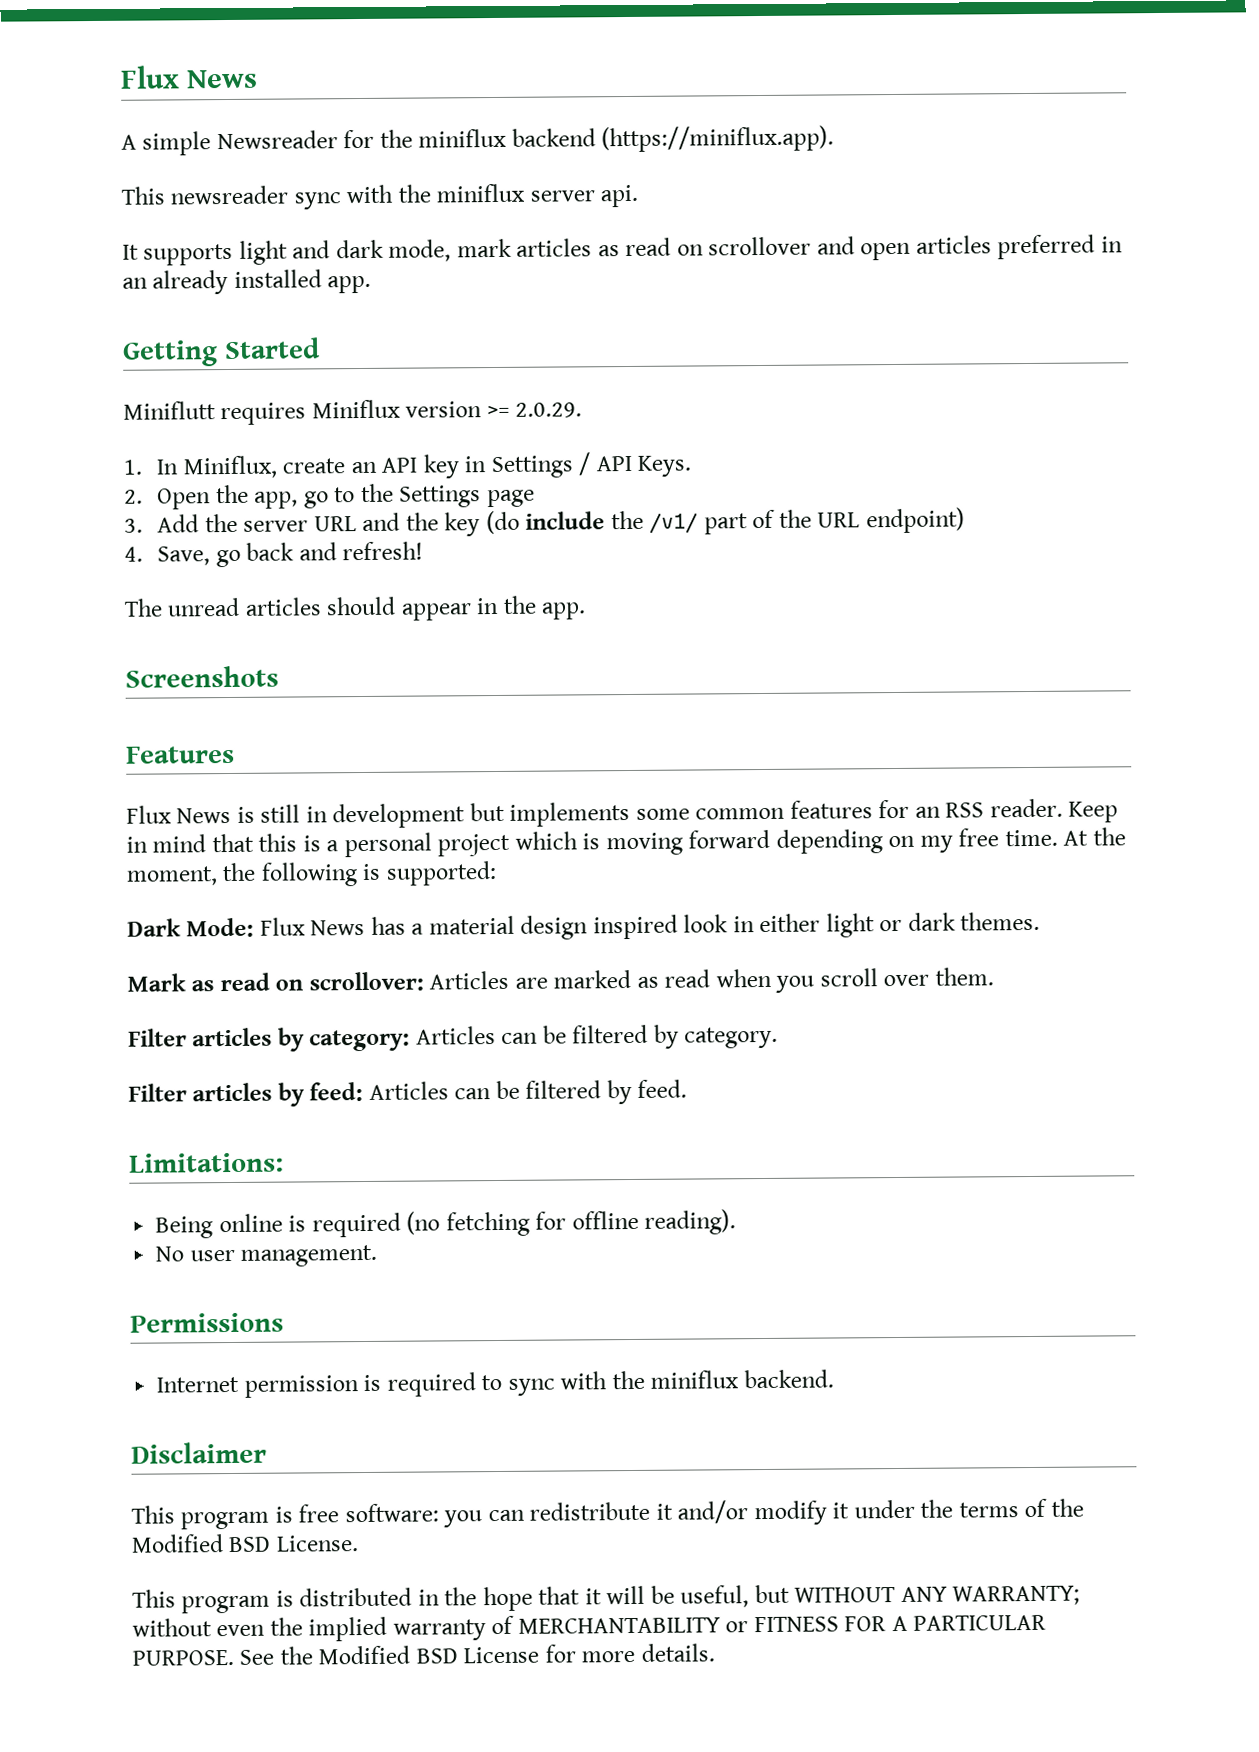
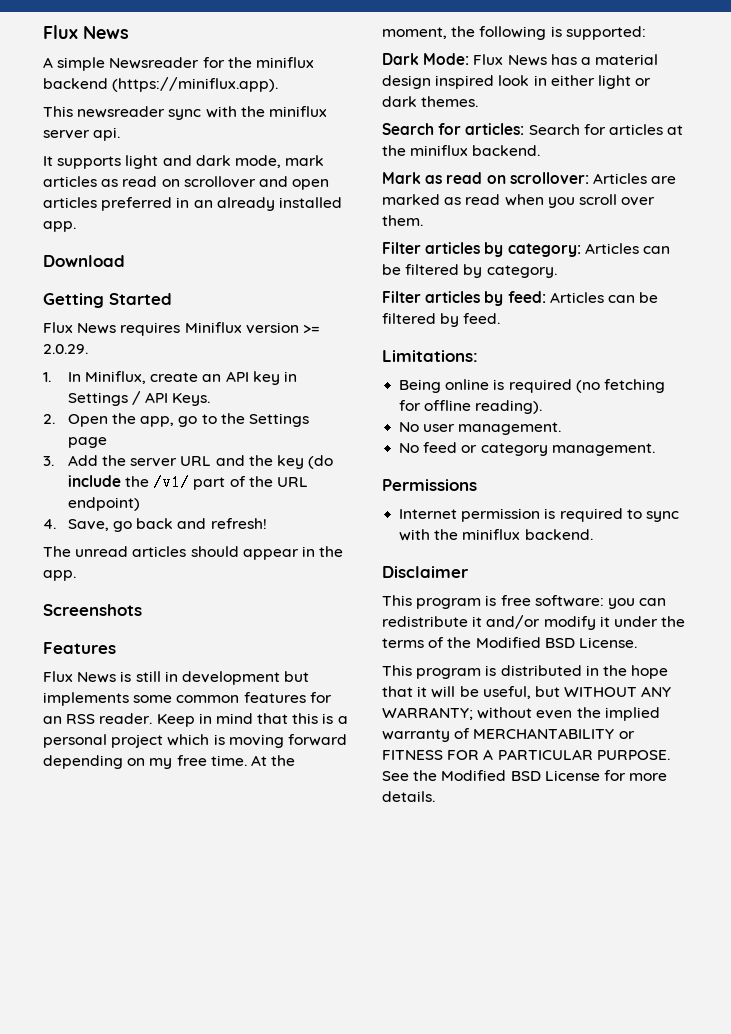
(372, 284) none -> [43,255,125,267] // Download
[123,401,216,420] Miniflutt -> [43,322,117,334] Flux News
(1041, 921) none -> [382,123,684,135] [382,145,541,156] // Search for articles: Search for articles at the miniflux backend.
(378, 1255) none -> [399,442,655,456] // No feed or category management.

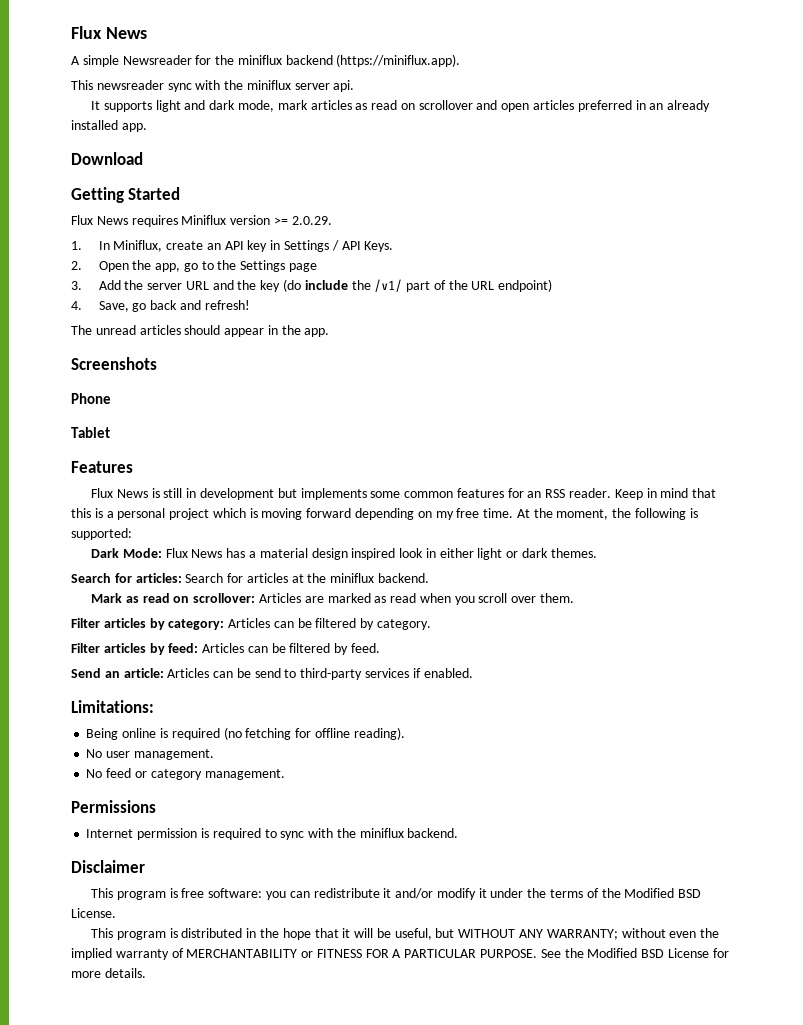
(142, 610) none -> [71,393,111,404] [71,427,110,438] // Phone // Tablet
(501, 318) none -> [71,668,473,680] // Send an article: Articles can be send to third-party services if enabled.

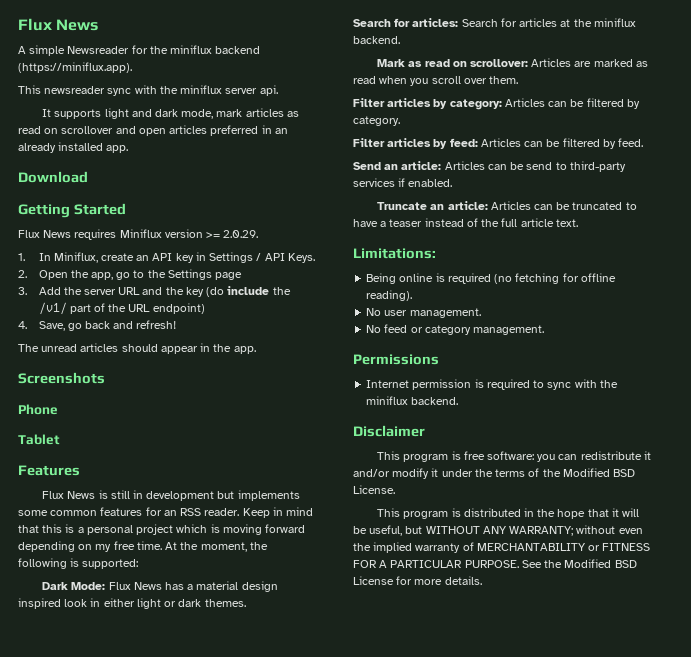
(473, 673) none -> [377,201,637,210] [353,218,578,227] // Truncate an article: Articles can be truncated to have a teaser instead of the full article text.

